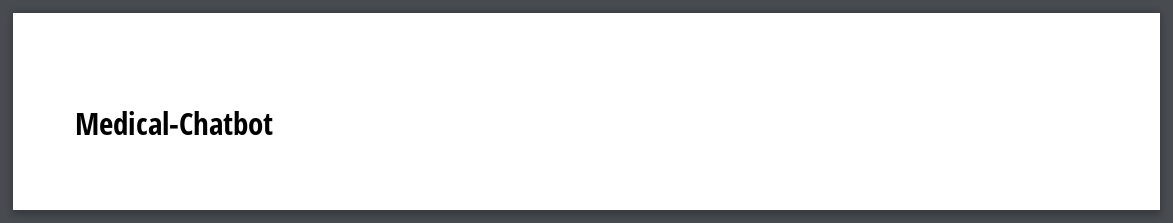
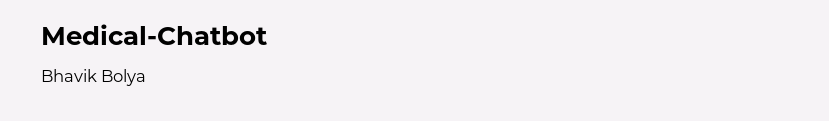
(273, 123) none -> [41,69,147,86] // Bhavik Bolya

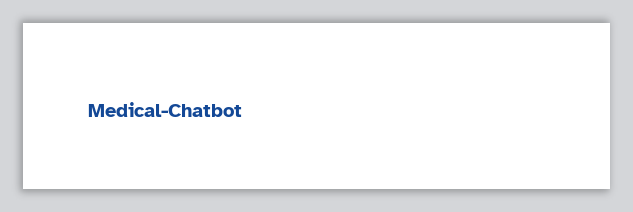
[41,69,147,86] // Bhavik Bolya -> (242, 109) none

